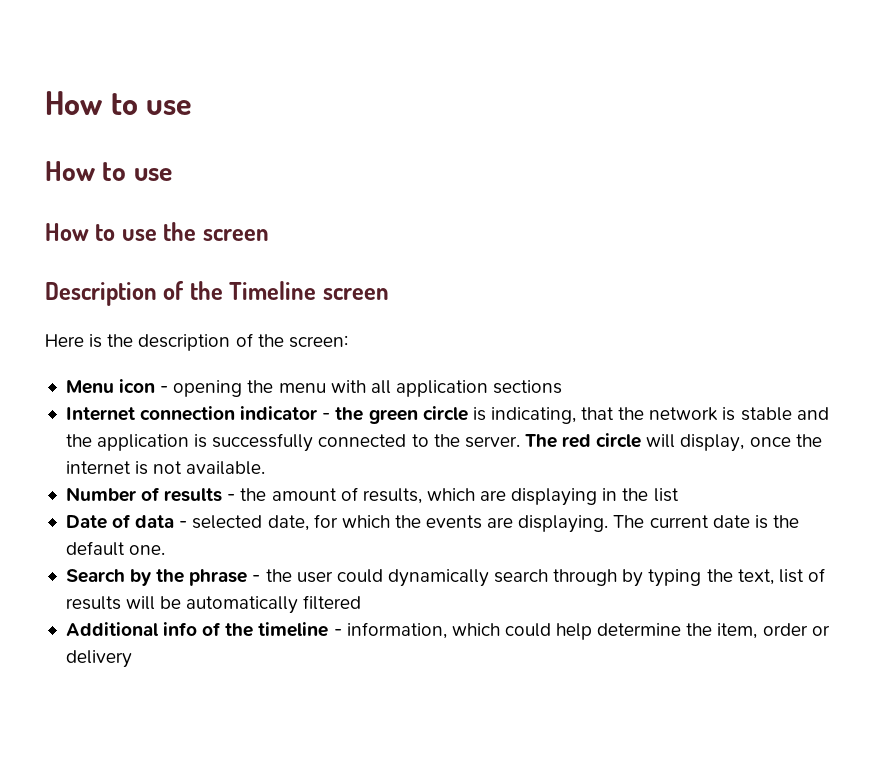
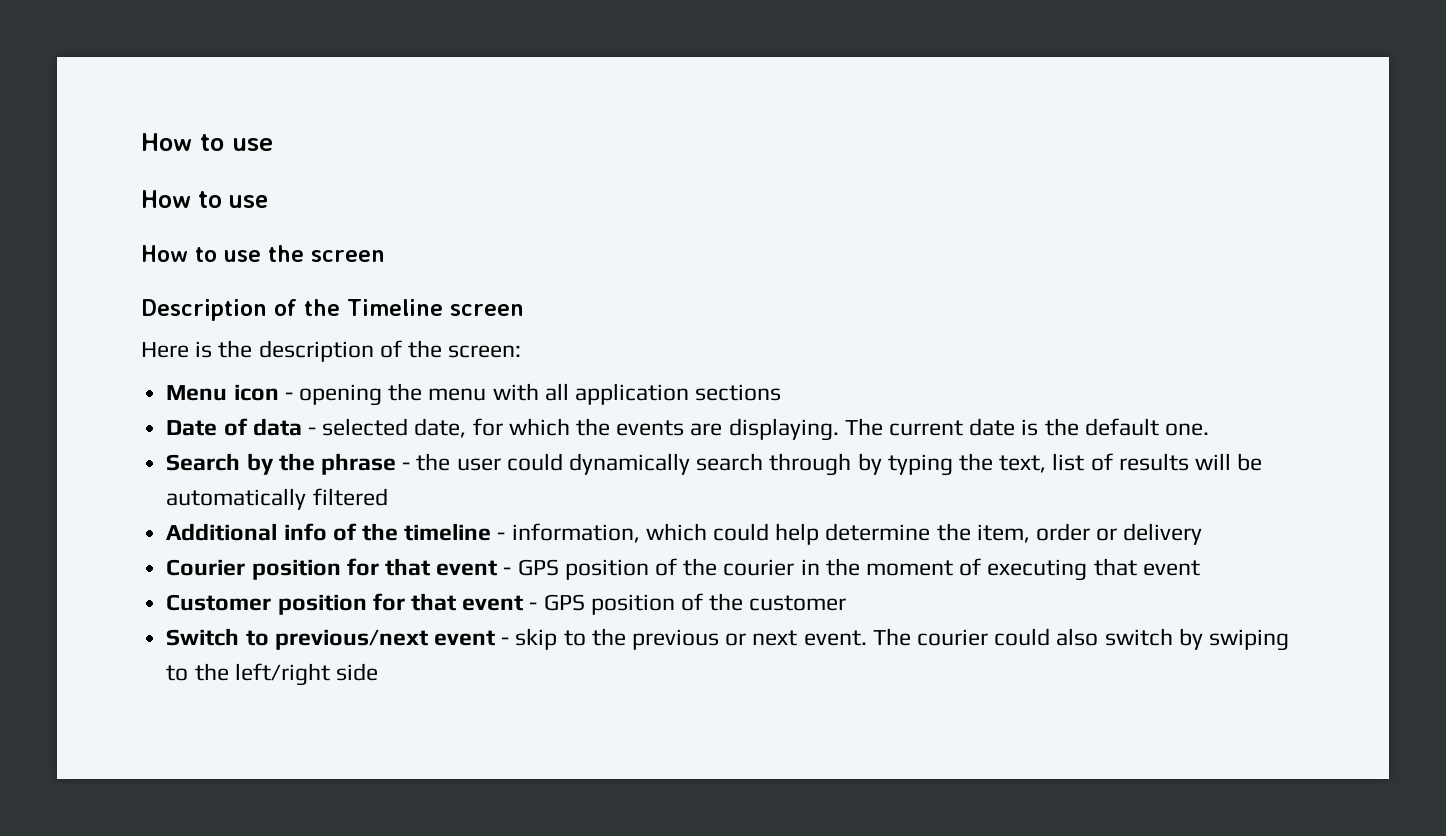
[65,406,829,424] [65,433,822,452] [65,461,266,475] [65,487,679,506] // Internet connection indicator - the green circle is indicating, that the network is stable and the application is successfully connected to the server. The red circle will display, once the internet is not available. // Number of results - the amount of results, which are displaying in the list -> (782, 392) none
(132, 659) none -> [166,558,1200,581] [166,593,847,615] [166,628,1290,651] [166,663,378,686] // Courier position for that event - GPS position of the courier in the moment of executing that event // Customer position for that event - GPS position of the customer // Switch to previous/next event - skip to the previous or next event. The courier could also switch by swiping to the left/right side

